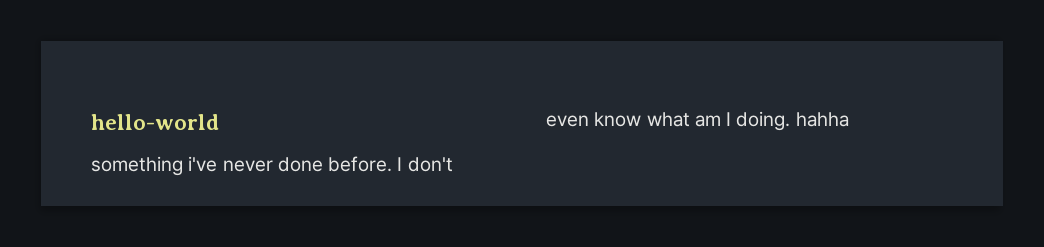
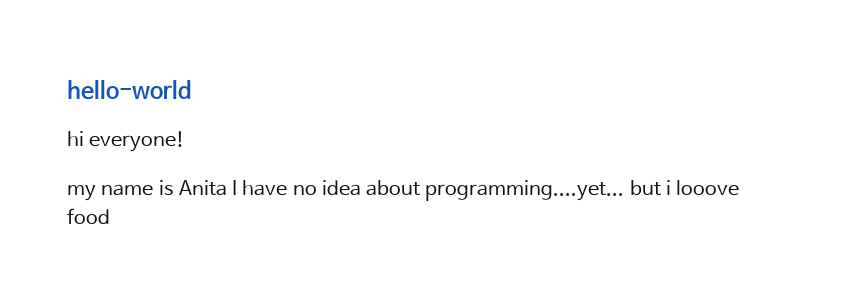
[91,156,453,176] [546,111,849,131] something i've never done before. I don't even know what am I doing. hahha -> [67,131,186,152] [67,180,740,201] [67,208,110,224] hi everyone! // my name is Anita I have no idea about programming....yet... but i looove food

